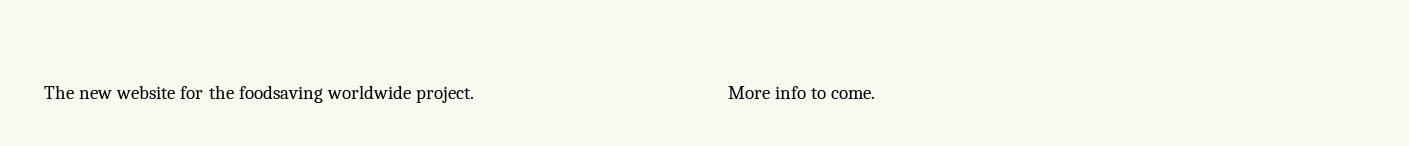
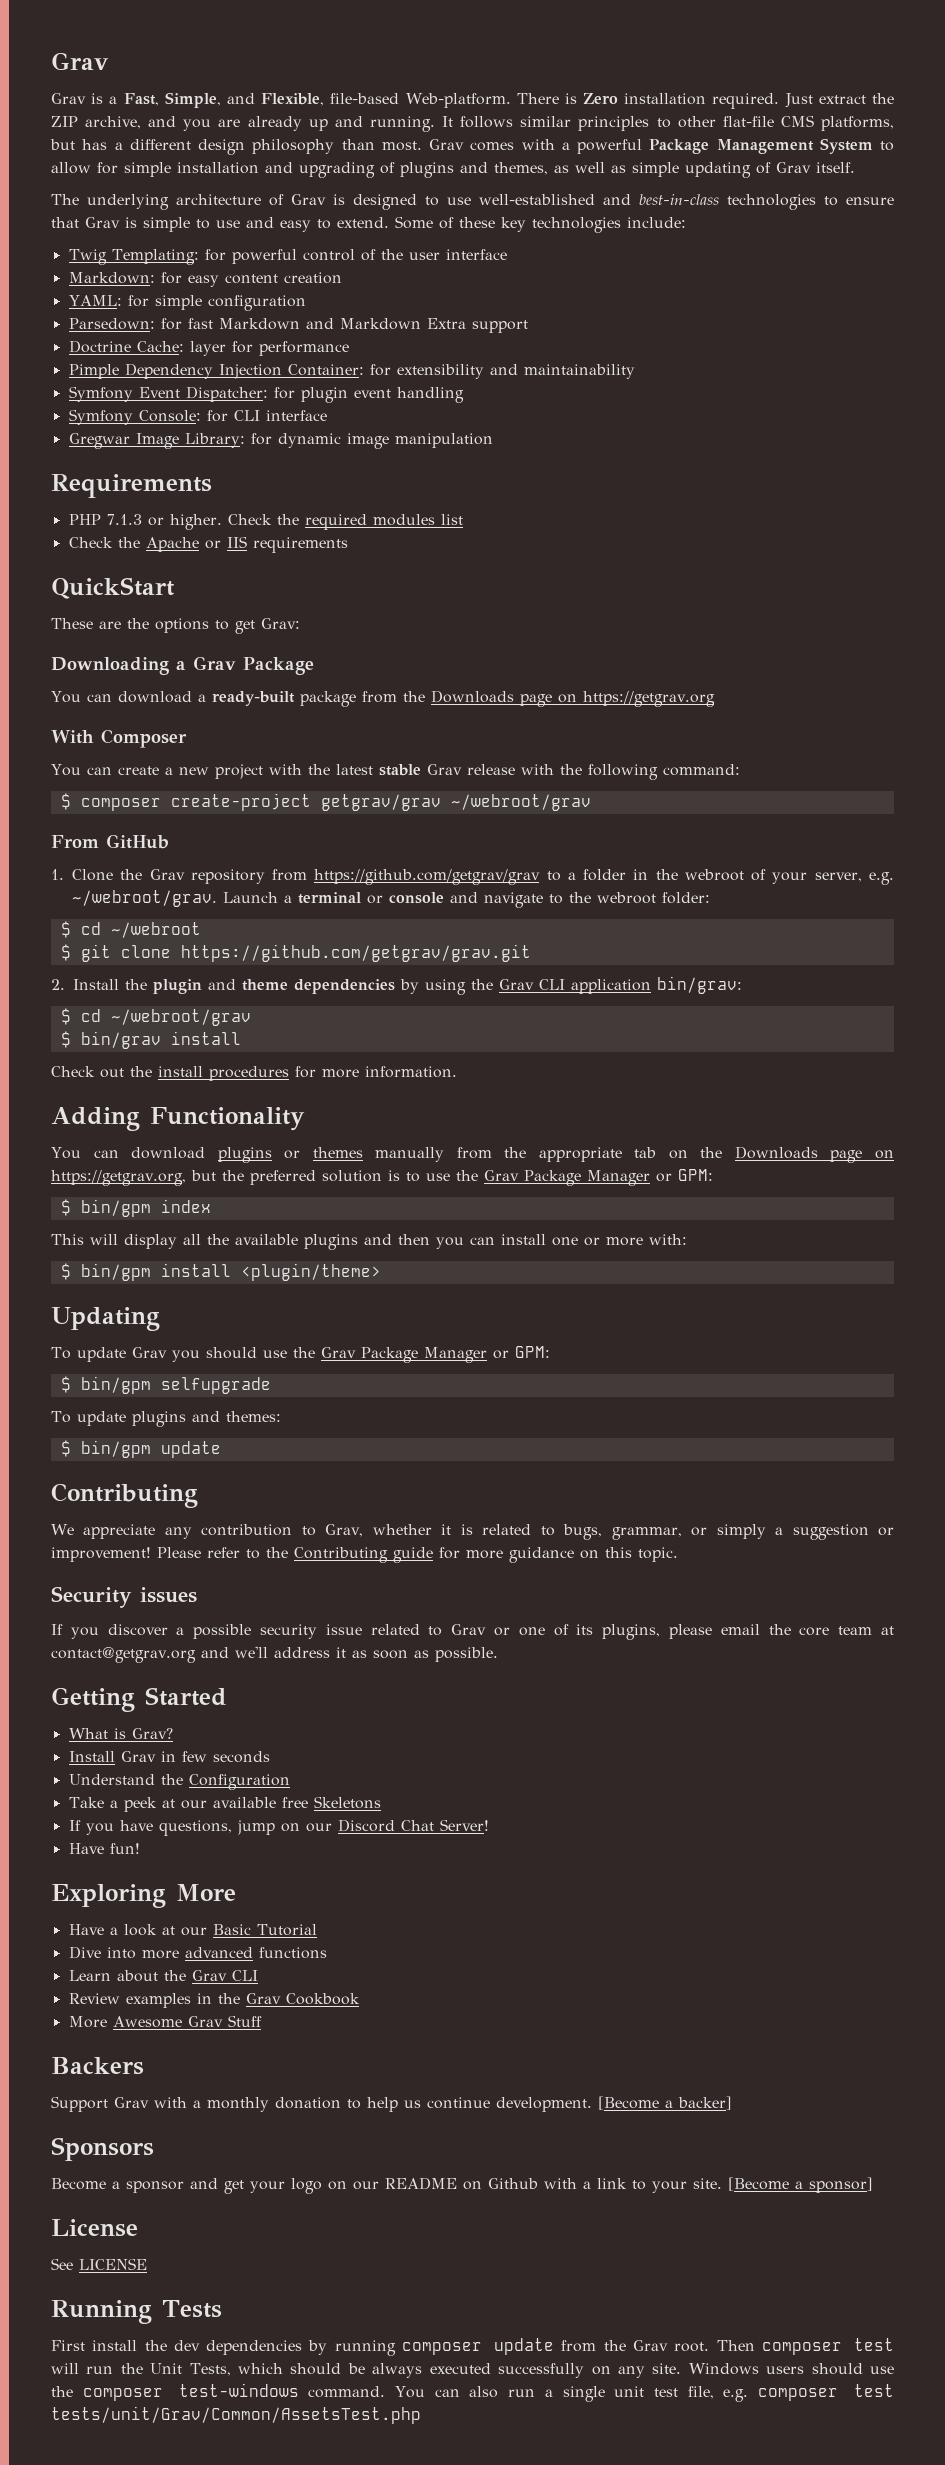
[44,85,474,103] [728,86,876,99] The new website for the foodsaving worldwide project. // More info to come. -> [51,52,109,70] [51,92,894,109] [51,115,895,132] [50,138,894,155] [51,162,855,178] [51,194,894,210] [51,216,686,233] [68,249,507,265] [68,272,342,287] [68,295,306,311] [68,318,528,333] [68,340,349,356] [68,363,635,379] [68,386,464,403] [68,409,327,425] [68,433,493,449] [51,474,212,498] [68,514,463,530] [68,536,348,553] [51,577,175,599] [51,618,300,634] [51,656,314,675] [51,690,715,707] [51,729,187,748] [51,764,740,780] [60,793,591,811] [51,834,169,849] [51,869,894,885] [72,890,710,908] [60,921,201,938] [60,944,531,962] [51,976,742,995] [60,1008,251,1026] [60,1031,241,1049] [51,1066,457,1081] [51,1107,305,1131] [51,1146,894,1163] [51,1169,713,1186] [60,1199,211,1217] [51,1234,687,1250] [60,1263,381,1281] [51,1307,160,1331] [51,1346,550,1363] [60,1376,271,1394] [51,1411,281,1427] [60,1440,221,1458] [51,1483,198,1508] [51,1524,895,1540] [51,1547,678,1563] [51,1586,197,1608] [51,1624,894,1640] [51,1646,498,1663] [51,1687,227,1712] [68,1728,173,1739] [68,1751,270,1763] [68,1774,290,1790] [68,1796,381,1812] [68,1819,489,1836] [68,1843,140,1854] [51,1884,236,1908] [68,1924,317,1936] [68,1946,327,1959] [68,1970,258,1982] [68,1993,360,2008] [68,2015,262,2028] [51,2057,144,2075] [51,2096,732,2112] [51,2137,154,2161] [51,2177,873,2194] [51,2219,138,2237] [51,2258,147,2270] [51,2300,222,2324] [51,2338,895,2356] [51,2363,894,2378] [51,2383,895,2402] [51,2406,421,2424] Grav // Grav is a Fast, Simple, and Flexible, file-based Web-platform. There is Zero installation required. Just extract the ZIP archive, and you are already up and running. It follows similar principles to other flat-file CMS platforms, but has a different design philosophy than most. Grav comes with a powerful Package Management System to allow for simple installation and upgrading of plugins and themes, as well as simple updating of Grav itself. // The underlying architecture of Grav is designed to use well-established and best-in-class technologies to ensure that Grav is simple to use and easy to extend. Some of these key technologies include: // Twig Templating: for powerful control of the user interface // Markdown: for easy content creation // YAML: for simple configuration // Parsedown: for fast Markdown and Markdown Extra support // Doctrine Cache: layer for performance // Pimple Dependency Injection Container: for extensibility and maintainability // Symfony Event Dispatcher: for plugin event handling // Symfony Console: for CLI interface // Gregwar Image Library: for dynamic image manipulation // Requirements // PHP 7.1.3 or higher. Check the required modules list // Check the Apache or IIS requirements // QuickStart // These are the options to get Grav: // Downloading a Grav Package // You can download a ready-built package from the Downloads page on https://getgrav.org // With Composer // You can create a new project with the latest stable Grav release with the following command: // $ composer create-project getgrav/grav ~/webroot/grav // From GitHub // 1. Clone the Grav repository from https://github.com/getgrav/grav to a folder in the webroot of your server, e.g. ~/webroot/grav. Launch a terminal or console and navigate to the webroot folder: // $ cd ~/webroot // $ git clone https://github.com/getgrav/grav.git // 2. Install the plugin and theme dependencies by using the Grav CLI application bin/grav: // $ cd ~/webroot/grav // $ bin/grav install // Check out the install procedures for more information. // Adding Functionality // You can download plugins or themes manually from the appropriate tab on the Downloads page on https://getgrav.org, but the preferred solution is to use the Grav Package Manager or GPM: // $ bin/gpm index // This will display all the available plugins and then you can install one or more with: // $ bin/gpm install <plugin/theme> // Updating // To update Grav you should use the Grav Package Manager or GPM: // $ bin/gpm selfupgrade // To update plugins and themes: // $ bin/gpm update // Contributing // We appreciate any contribution to Grav, whether it is related to bugs, grammar, or simply a suggestion or improvement! Please refer to the Contributing guide for more guidance on this topic. // Security issues // If you discover a possible security issue related to Grav or one of its plugins, please email the core team at contact@getgrav.org and we'll address it as soon as possible. // Getting Started // What is Grav? // Install Grav in few seconds // Understand the Configuration // Take a peek at our available free Skeletons // If you have questions, jump on our Discord Chat Server! // Have fun! // Exploring More // Have a look at our Basic Tutorial // Dive into more advanced functions // Learn about the Grav CLI // Review examples in the Grav Cookbook // More Awesome Grav Stuff // Backers // Support Grav with a monthly donation to help us continue development. [Become a backer] // Sponsors // Become a sponsor and get your logo on our README on Github with a link to your site. [Become a sponsor] // License // See LICENSE // Running Tests // First install the dev dependencies by running composer update from the Grav root. Then composer test will run the Unit Tests, which should be always executed successfully on any site. Windows users should use the composer test-windows command. You can also run a single unit test file, e.g. composer test tests/unit/Grav/Common/AssetsTest.php

